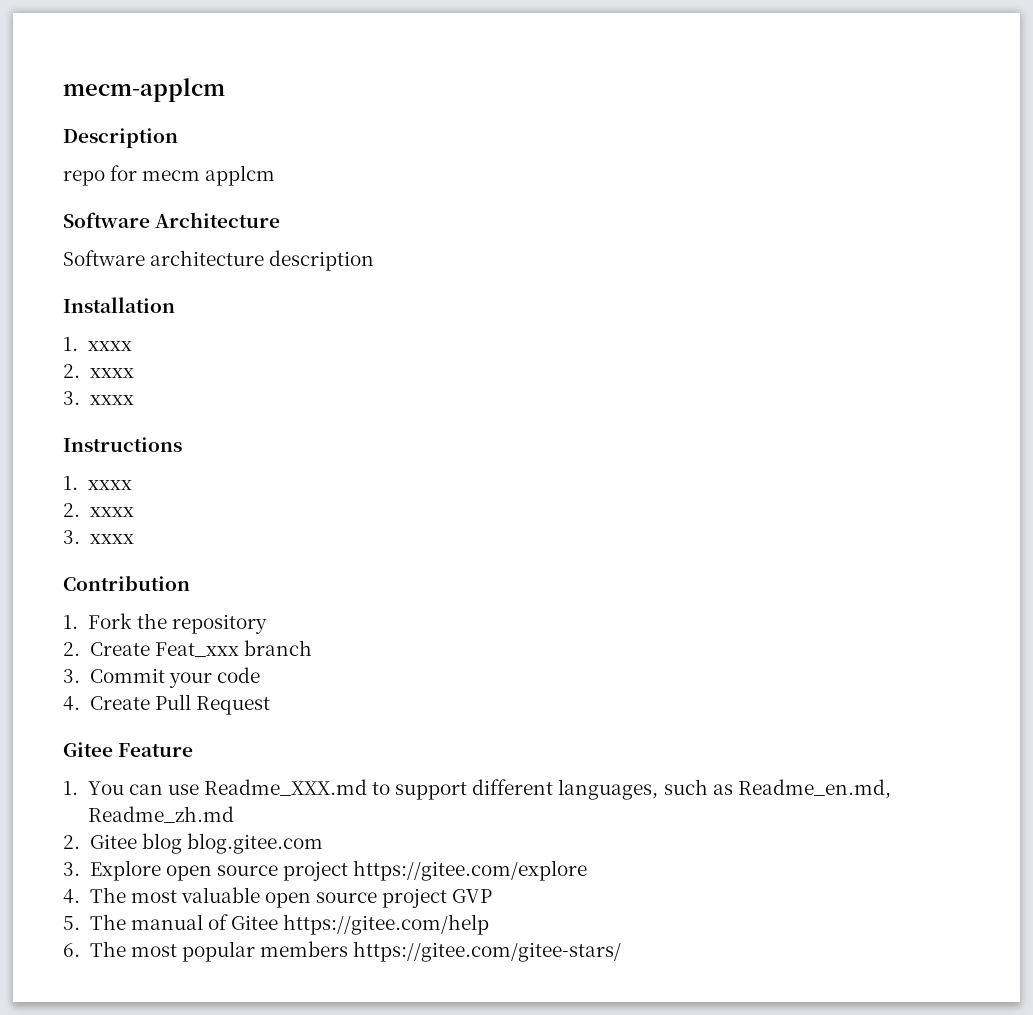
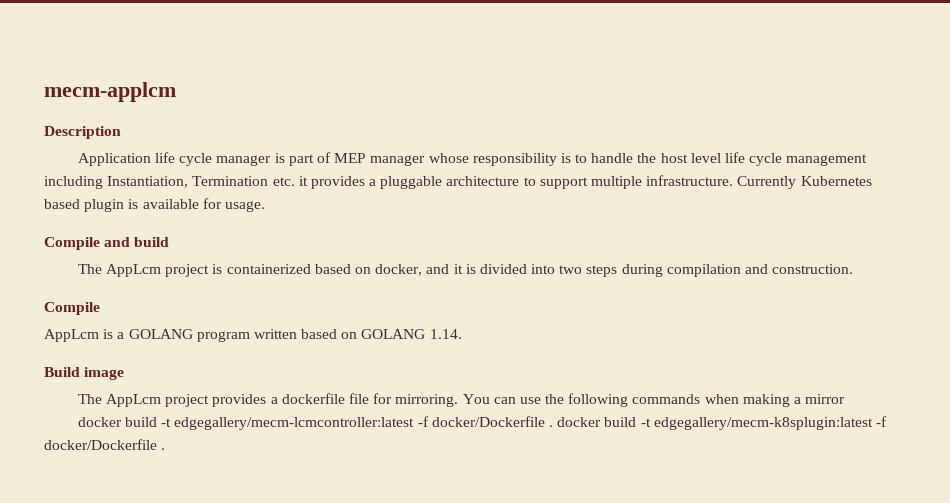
[63,165,276,186] [63,212,281,228] [63,250,375,271] [63,297,175,313] [63,337,132,351] [63,364,134,378] [63,391,134,405] [63,437,182,452] [63,476,132,490] [63,503,134,517] [63,530,134,544] [63,575,190,591] [63,613,267,634] [63,640,312,657] [63,667,260,688] [63,694,270,715] [63,742,194,757] [63,779,891,800] [87,806,234,823] [63,833,323,854] [63,860,588,881] [63,887,493,908] [63,914,490,935] [63,941,622,962] repo for mecm applcm // Software Architecture // Software architecture description // Installation // 1. xxxx // 2. xxxx // 3. xxxx // Instructions // 1. xxxx // 2. xxxx // 3. xxxx // Contribution // 1. Fork the repository // 2. Create Feat_xxx branch // 3. Commit your code // 4. Create Pull Request // Gitee Feature // 1. You can use Readme_XXX.md to support different languages, such as Readme_en.md, Readme_zh.md // 2. Gitee blog blog.gitee.com // 3. Explore open source project https://gitee.com/explore // 4. The most valuable open source project GVP // 5. The manual of Gitee https://gitee.com/help // 6. The most popular members https://gitee.com/gitee-stars/ -> [77,152,868,166] [44,175,872,189] [44,198,265,212] [44,237,170,250] [77,264,854,277] [44,302,100,315] [44,329,462,342] [44,367,125,380] [77,393,846,407] [77,416,887,430] [44,439,166,450] Application life cycle manager is part of MEP manager whose responsibility is to handle the host level life cycle management including Instantiation, Termination etc. it provides a pluggable architecture to support multiple infrastructure. Currently Kubernetes based plugin is available for usage. // Compile and build // The AppLcm project is containerized based on docker, and it is divided into two steps during compilation and construction. // Compile // AppLcm is a GOLANG program written based on GOLANG 1.14. // Build image // The AppLcm project provides a dockerfile file for mirroring. You can use the following commands when making a mirror // docker build -t edgegallery/mecm-lcmcontroller:latest -f docker/Dockerfile . docker build -t edgegallery/mecm-k8splugin:latest -f docker/Dockerfile .

